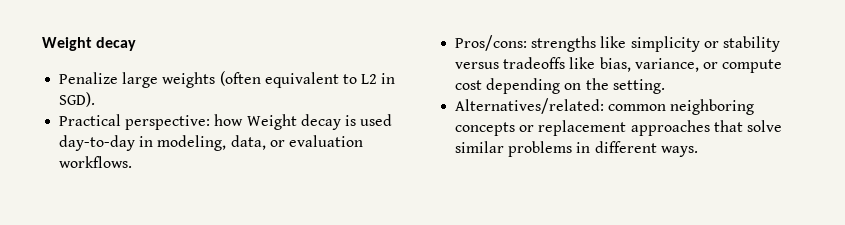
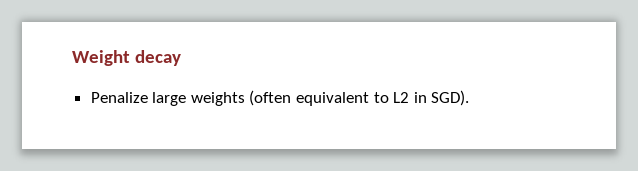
[59,114,393,130] [59,135,363,151] [59,156,133,168] [455,35,780,52] [455,57,783,73] [455,78,665,94] [455,98,755,115] [455,120,782,136] [455,141,698,157] // Practical perspective: how Weight decay is used day-to-day in modeling, data, or evaluation workflows. // Pros/cons: strengths like simplicity or stability versus tradeoffs like bias, variance, or compute cost depending on the setting. // Alternatives/related: common neighboring concepts or replacement approaches that solve similar problems in different ways. -> (470, 98) none

